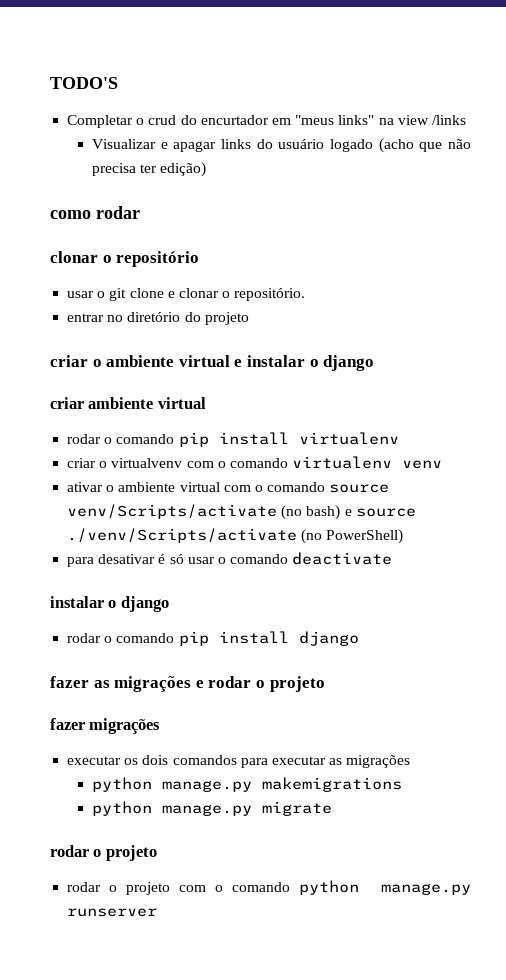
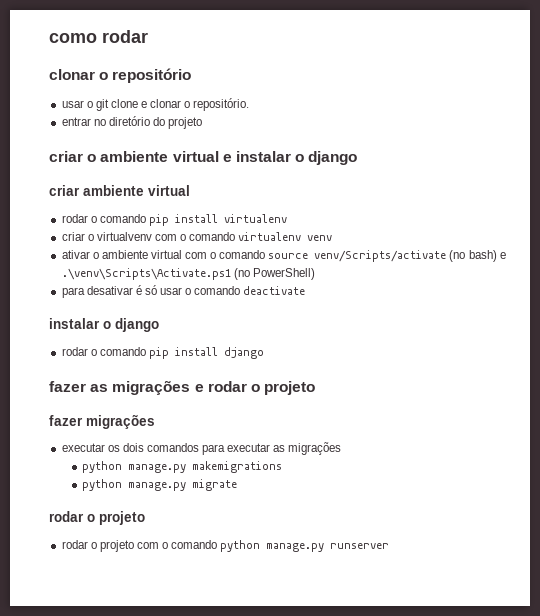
[50,77,118,89] [67,115,466,128] [92,138,472,153] [92,162,207,177] TODO'S // Completar o crud do encurtador em "meus links" na view /links // Visualizar e apagar links do usuário logado (acho que não precisa ter edição) // -> (49, 38) none
[355,508,416,517] [67,528,298,543] source ./venv/Scripts/activate -> [61,268,231,280] .\venv\Scripts\Activate.ps1

